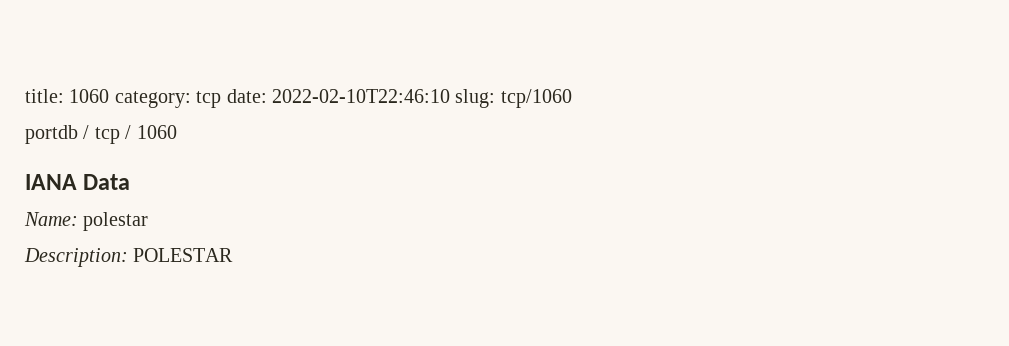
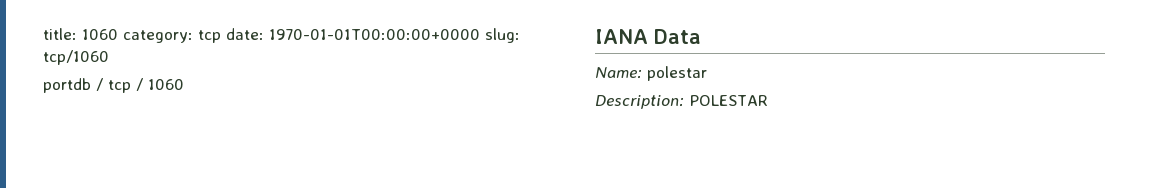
[272,89,450,103] 2022-02-10T22:46:10 -> [269,29,480,40] 1970-01-01T00:00:00+0000

